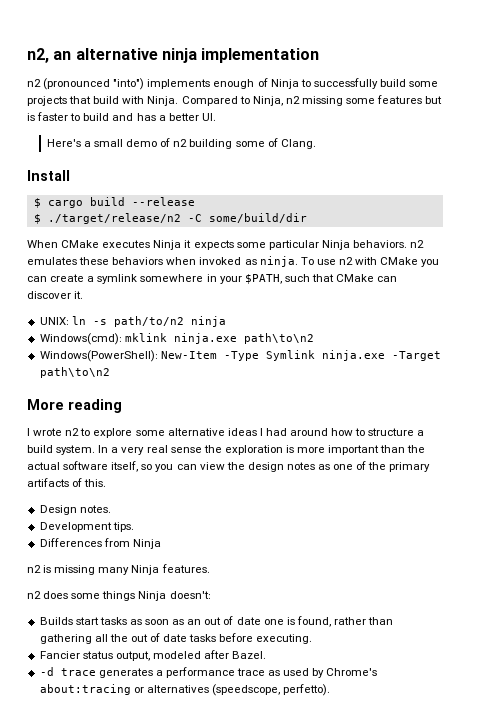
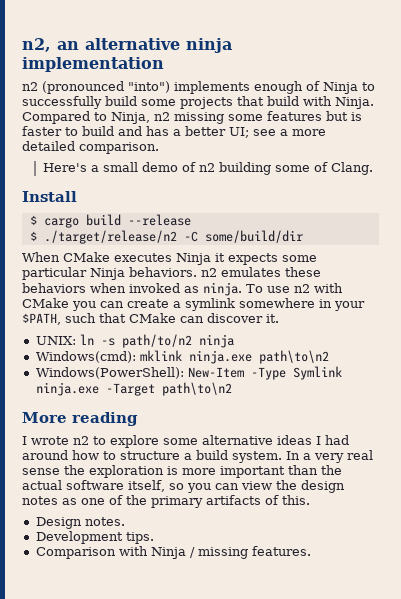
[201,113,216,121] UI. -> [229,127,326,138] [22,141,159,154] UI; see a more detailed comparison.
[39,538,161,549] [27,564,210,575] [27,591,211,601] [39,616,394,627] [39,633,313,644] [39,650,267,661] [39,667,378,678] [39,684,331,696] Differences from Ninja // n2 is missing many Ninja features. // n2 does some things Ninja doesn't: // Builds start tasks as soon as an out of date one is found, rather than gathering all the out of date tasks before executing. // Fancier status output, modeled after Bazel. // -d trace generates a performance trace as used by Chrome's about:tracing or alternatives (speedscope, perfetto). -> [35,546,311,559] Comparison with Ninja / missing features.

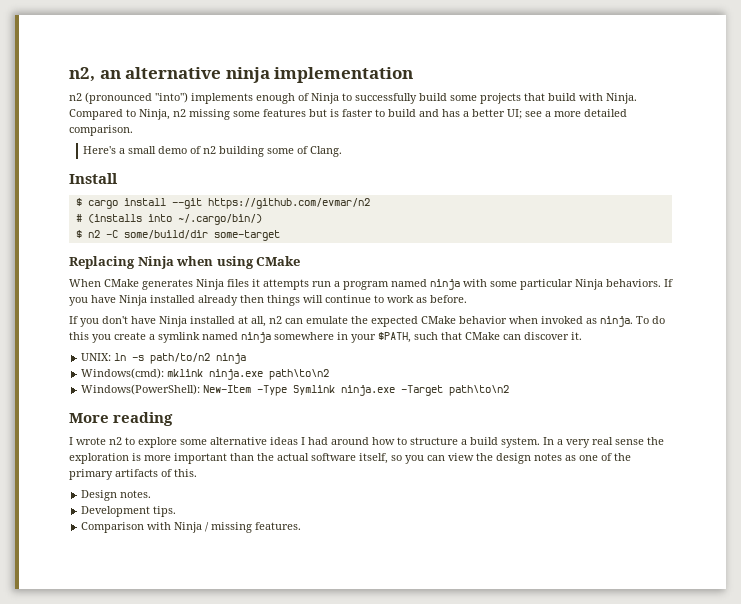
[85,214,191,226] [29,230,177,244] build --release // $ ./target/release/n2 -> [123,198,370,209] [75,214,262,225] [75,230,100,238] install --git https://github.com/evmar/n2 // # (installs into ~/.cargo/bin/) // $ n2
[22,252,317,265] [22,267,321,280] [22,283,86,293] // When CMake executes Ninja it expects some particular Ninja behaviors. n2 emulates these behaviors -> [213,230,280,241] [69,256,301,269] [69,279,673,290] [69,295,467,306] [69,316,507,327] some-target // Replacing Ninja when using CMake // When CMake generates Ninja files it attempts run a program named ninja with some particular Ninja behaviors. If you have Ninja installed already then things will continue to work as before. // If you don't have Ninja installed at all, n2 can emulate the expected CMake behavior
[267,283,343,293] [22,298,124,311] use n2 with CMake you can -> [652,316,665,324] [69,332,111,343] do this you
(235, 304) none -> [202,332,271,343] named ninja

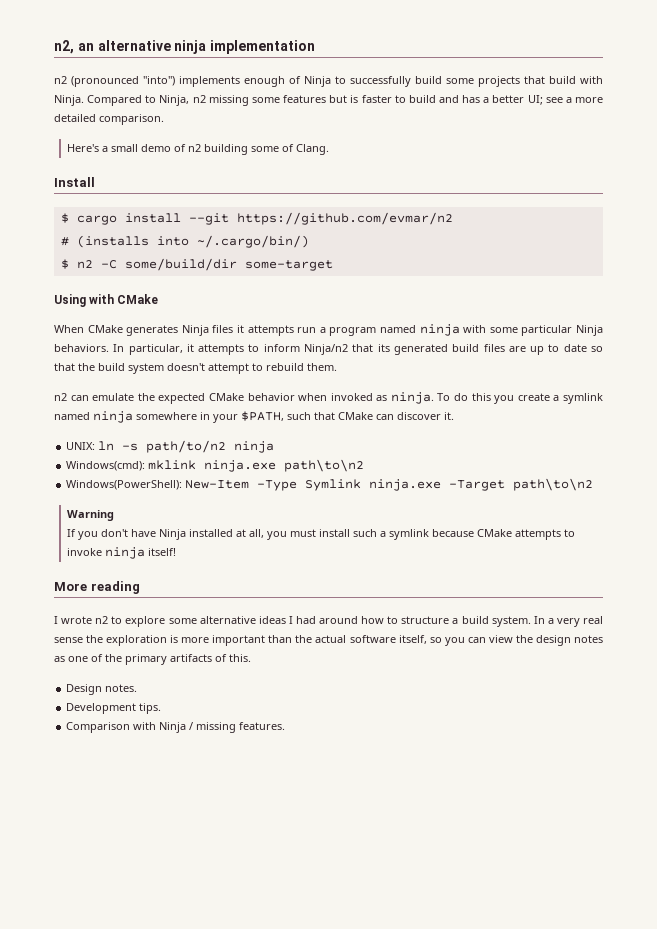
[69,256,254,269] Replacing Ninja when using -> [54,294,115,307] Using with
[664,279,673,287] [69,295,467,306] [69,316,266,327] If you have Ninja installed already then things will continue to work as before. // If you don't have Ninja installed at all, -> [113,344,603,355] [54,363,337,374] In particular, it attempts to inform Ninja/n2 that its generated build files are up to date so that the build system doesn't attempt to rebuild them. //
(510, 390) none -> [66,510,114,521] [66,529,575,540] [66,547,176,559] // Warning // If you don't have Ninja installed at all, you must install such a symlink because CMake attempts to invoke ninja itself!

